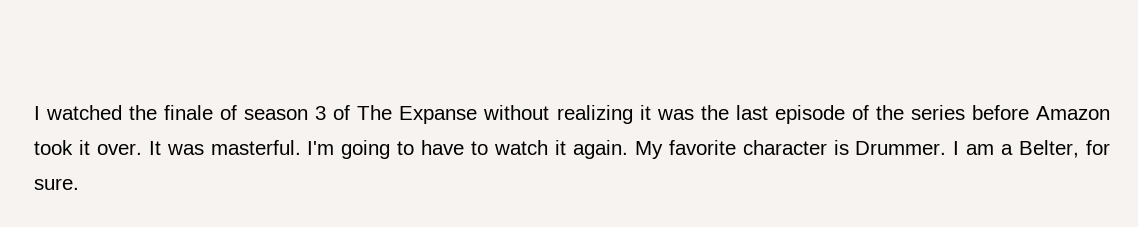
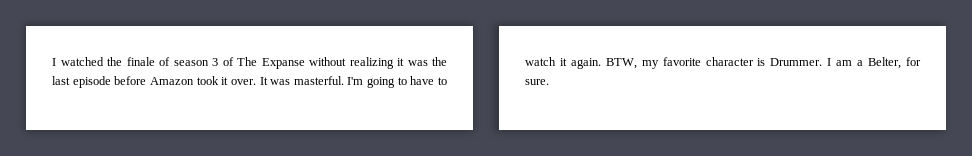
[851,105,965,120] of the series -> (111, 82) none
[634,141,663,159] My -> [605,58,659,69] BTW, my

